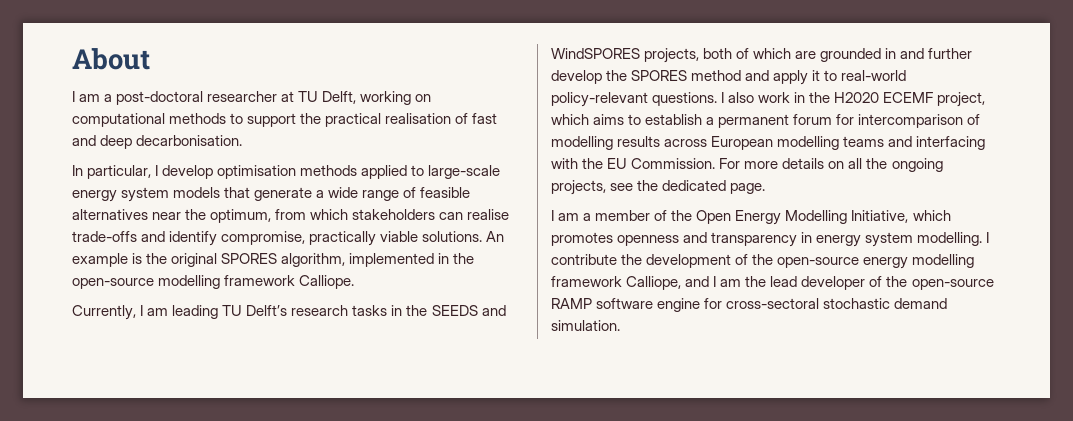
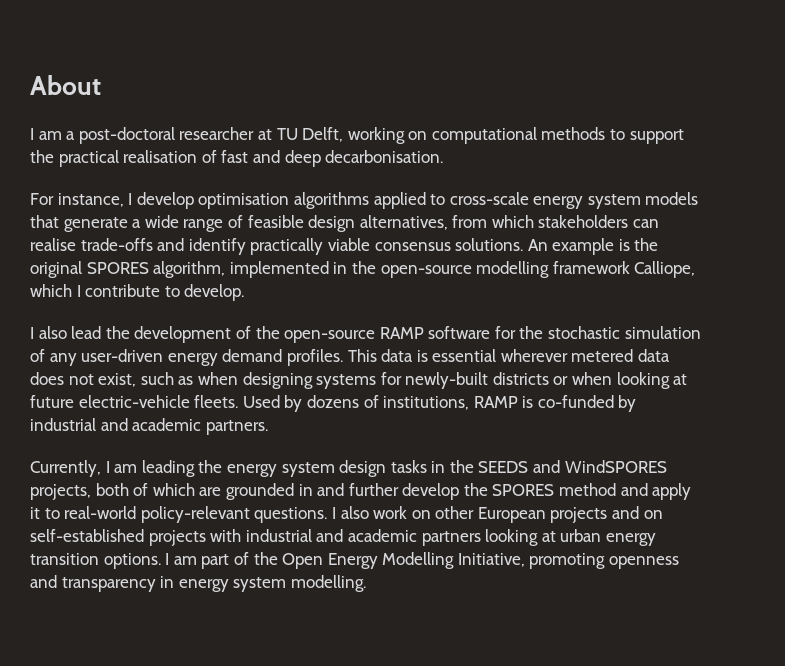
[72,165,152,179] In particular, -> [30,193,124,207] For instance,
[300,165,358,176] methods -> [293,192,369,209] algorithms
[428,165,501,179] large-scale -> [449,192,529,205] cross-scale
[72,209,272,223] alternatives near the optimum, -> [308,215,448,232] design alternatives,
[221,231,306,245] compromise, -> (246, 246) none
(419, 236) none -> [374,242,451,251] consensus
[299,275,355,289] Calliope. -> [634,261,696,278] [30,284,245,301] [30,326,701,343] [30,349,671,366] [30,372,688,389] [30,395,637,412] [30,418,268,435] Calliope, which I contribute to develop. // I also lead the development of the open-source RAMP software for the stochastic simulation of any user-driven energy demand profiles. This data is essential wherever metered data does not exist, such as when designing systems for newly-built districts or when looking at future electric-vehicle fleets. Used by dozens of institutions, RAMP is co-funded by industrial and academic partners.
[222,305,349,316] TU Delft’s research -> [198,460,387,477] the energy system design
[794,92,986,107] [551,114,981,128] [551,136,986,150] [551,158,943,172] [551,180,766,195] [551,210,651,221] in the H2020 ECEMF project, which aims to establish a permanent forum for intercomparison of modelling results across European modelling teams and interfacing with the EU Commission. For more details on all the ongoing projects, see the dedicated page. // I am a member -> [411,506,663,523] [30,529,656,546] [30,553,230,569] on other European projects and on self-established projects with industrial and academic partners looking at urban energy transition options. I am part
[912,210,951,221] [551,232,613,246] which promotes -> [529,553,606,569] promoting
[986,232,990,243] [551,254,975,269] [551,276,994,290] [551,298,948,312] [551,320,620,331] I contribute the development of the open-source energy modelling framework Calliope, and I am the lead developer of the open-source RAMP software engine for cross-sectoral stochastic demand simulation. -> (366, 583) none

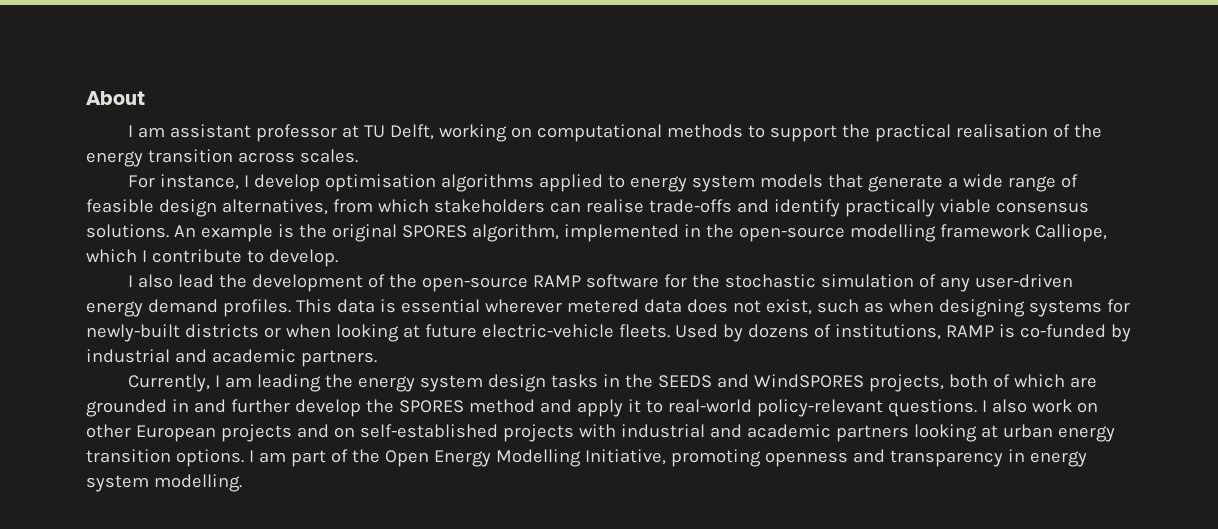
[66,127,255,144] a post-doctoral researcher -> [170,124,338,142] assistant professor
[221,150,444,167] fast and deep decarbonisation. -> [1074,124,1103,138] [86,149,358,167] the energy transition across scales.
[449,192,529,205] cross-scale -> (626, 181) none

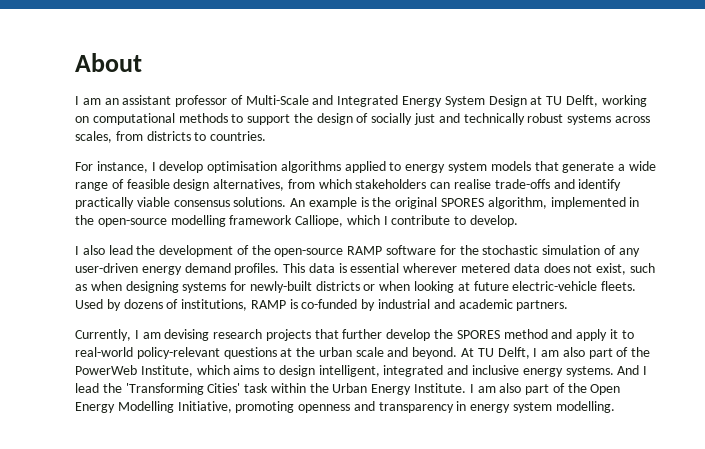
(166, 132) none -> [104,98,119,105] an
(338, 133) none -> [230,95,527,107] of Multi-Scale and Integrated Energy System Design
[875,124,1103,142] [86,149,358,167] practical realisation of the energy transition across scales. -> [316,113,650,125] [75,131,267,143] design of socially just and technically robust systems across scales, from districts to countries.
[257,374,1098,392] [86,399,226,417] leading the energy system design tasks in the SEEDS and WindSPORES projects, both of which are grounded in and -> [164,329,339,341] devising research projects that
[887,399,1098,417] [86,424,1115,442] [86,449,286,467] questions. I also work on other European projects and on self-established projects with industrial and academic partners looking at urban energy transition options. I am -> [223,347,651,359] [75,365,648,377] [75,383,522,395] questions at the urban scale and beyond. At TU Delft, I am also part of the PowerWeb Institute, which aims to design intelligent, integrated and inclusive energy systems. And I lead the 'Transforming Cities' task within the Urban Energy Institute. I am also

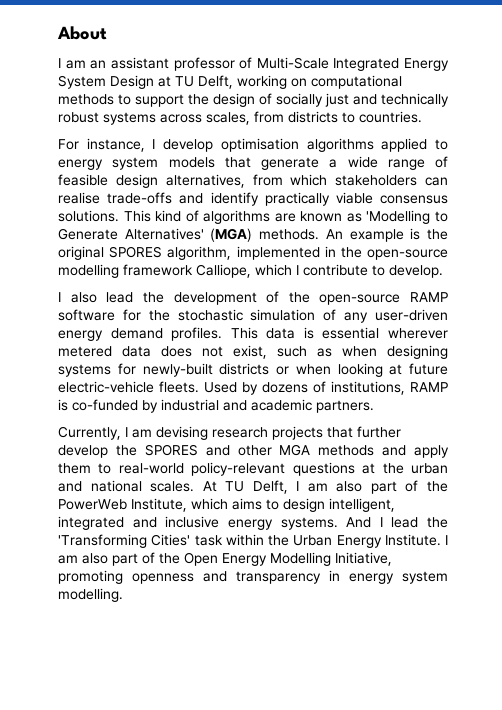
[312,95,334,105] and -> (329, 63) none
(287, 202) none -> [123,210,448,224] [58,228,320,242] This kind of algorithms are known as 'Modelling to Generate Alternatives' (MGA) methods.
[503,329,548,339] method -> [205,444,375,456] and other MGA methods
[609,329,618,339] it -> [58,463,91,474] them
[355,347,458,359] scale and beyond. -> [58,480,195,492] and national scales.

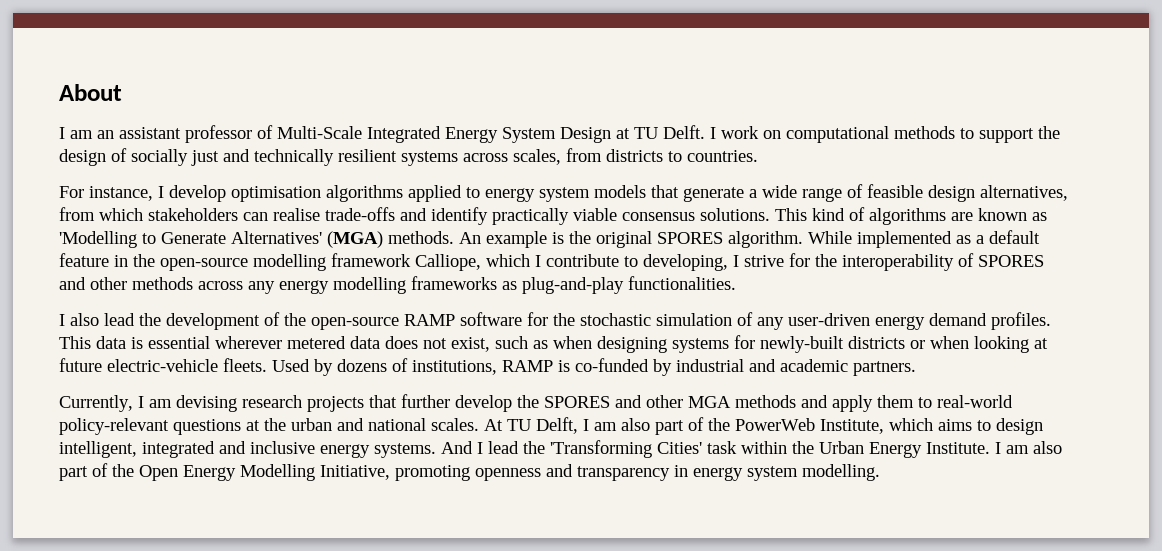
[198,75,287,89] Delft, working -> [663,125,759,139] Delft. I work
[58,112,99,123] robust -> [338,149,397,162] resilient
[167,246,320,260] algorithm, implemented -> [728,230,1040,248] [59,253,109,267] algorithm. While implemented as a default feature
[389,265,443,278] develop. -> [643,253,1044,271] [59,276,736,294] developing, I strive for the interoperability of SPORES and other methods across any energy modelling frameworks as plug-and-play functionalities.

